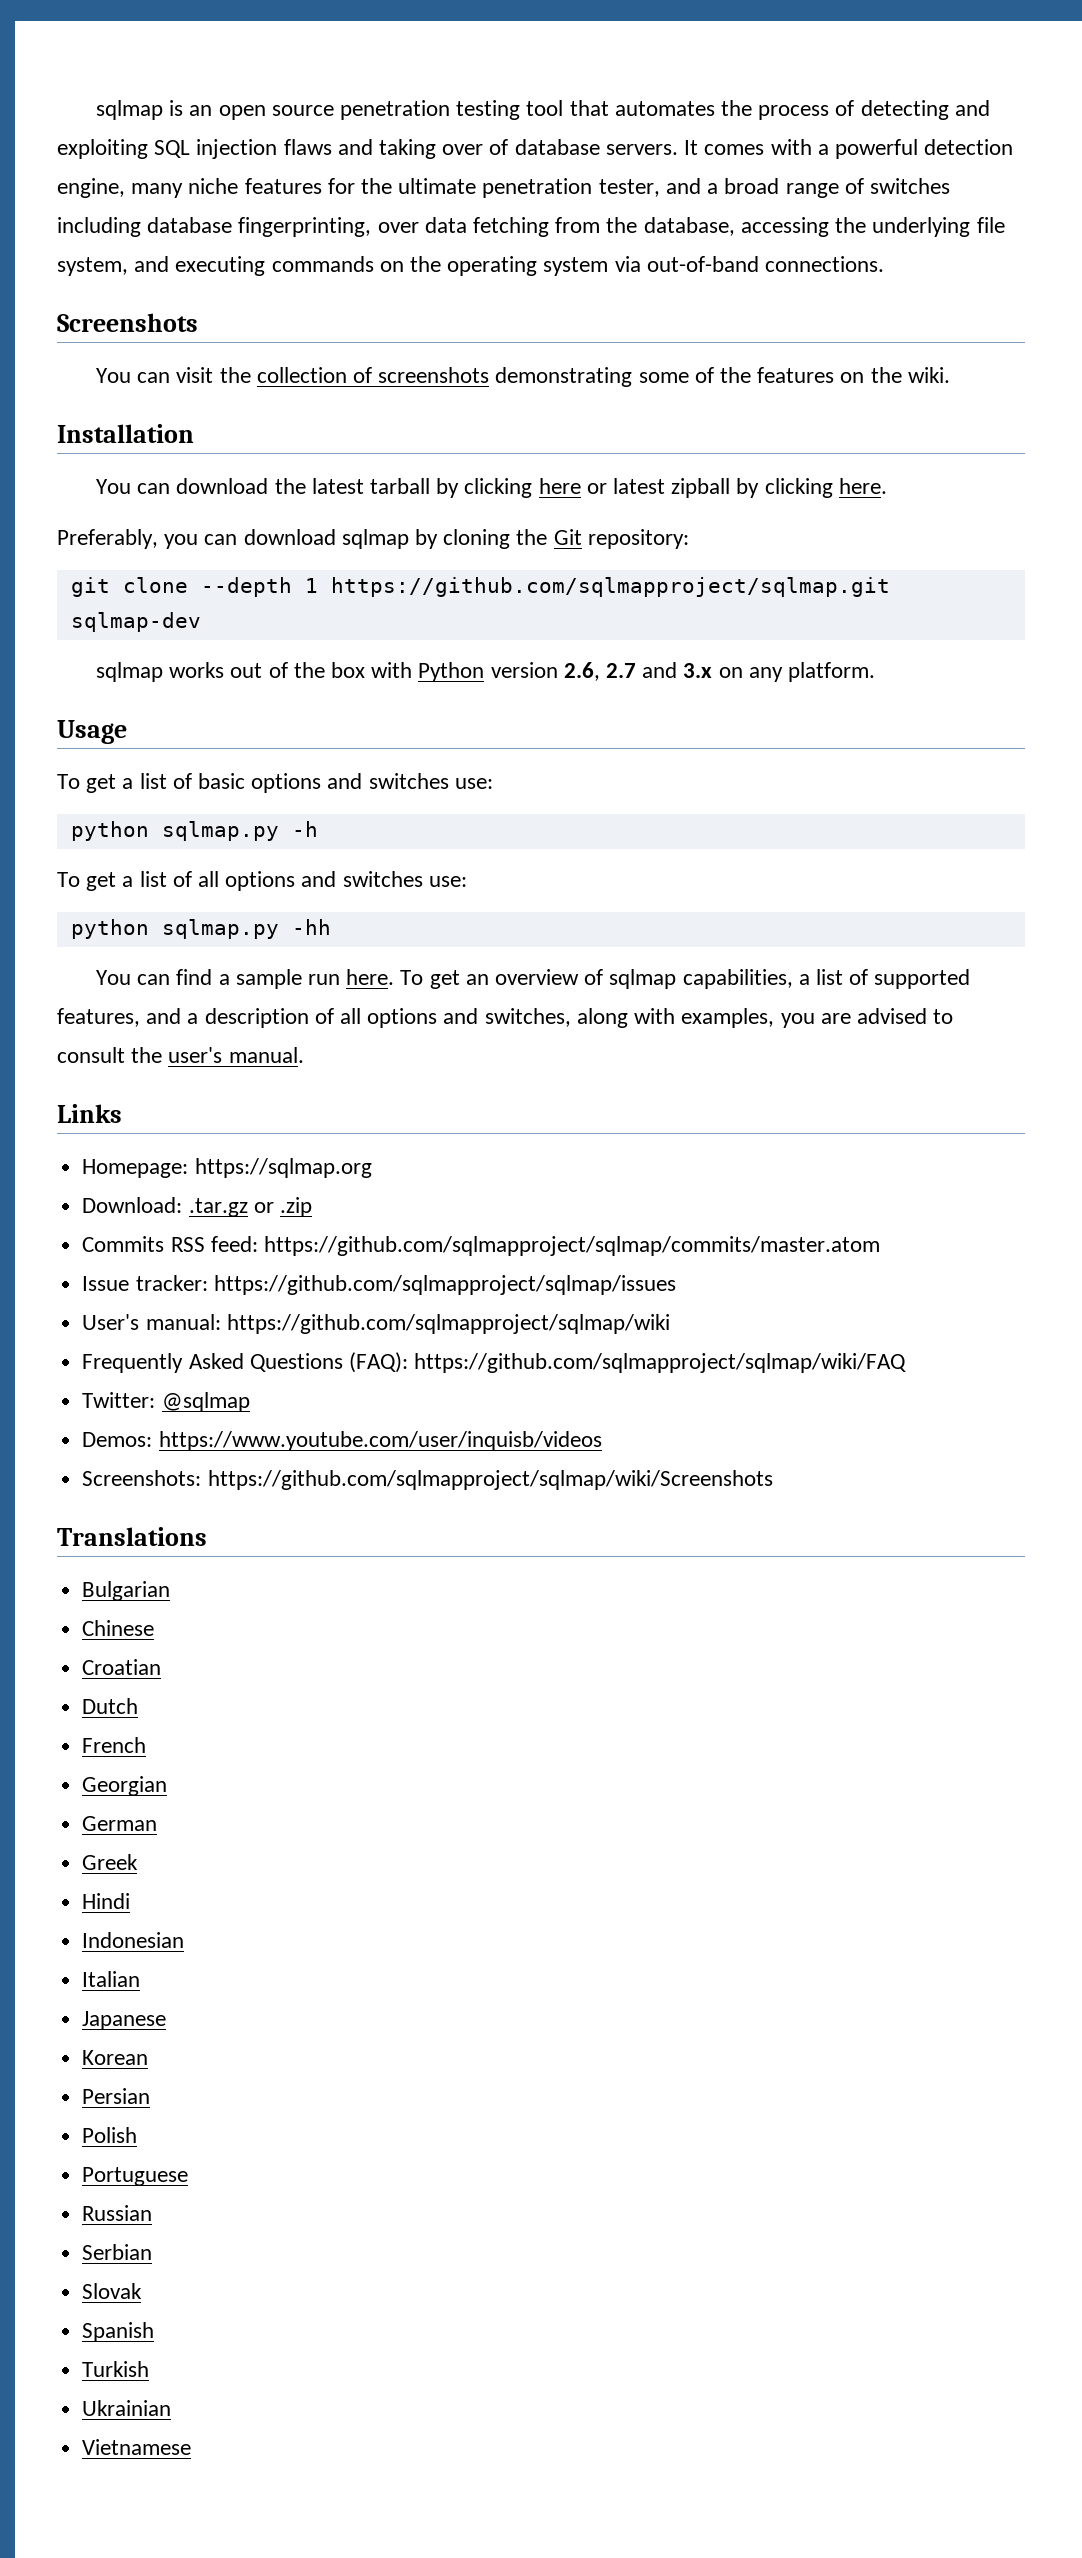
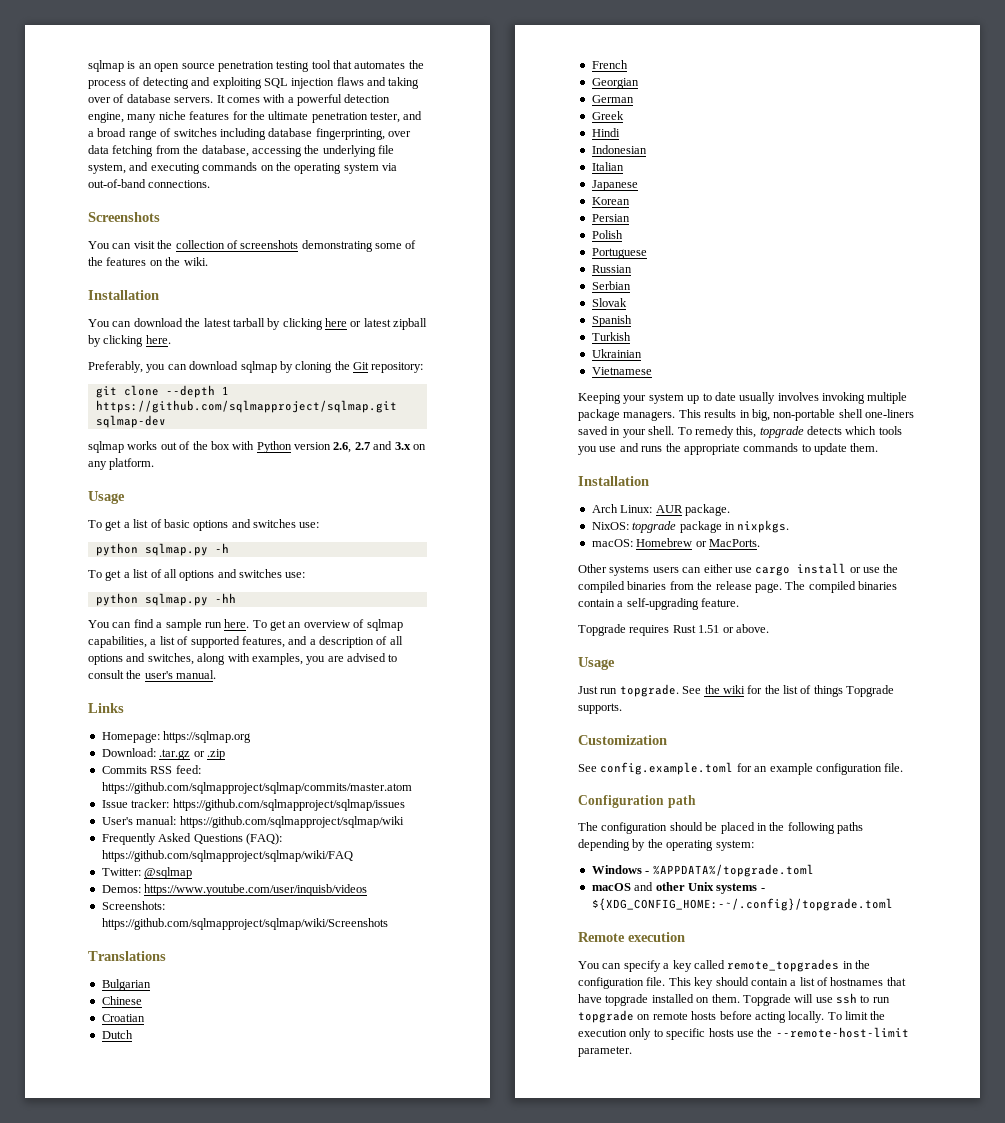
(192, 2447) none -> [578,392,908,404] [578,409,914,421] [578,426,902,438] [578,443,879,455] [578,476,649,486] [591,504,730,516] [591,520,790,533] [591,538,760,547] [578,563,899,576] [578,581,897,593] [578,598,740,610] [578,624,769,636] [578,657,615,670] [578,684,895,697] [578,703,622,714] [578,735,667,745] [578,762,904,775] [578,795,696,808] [578,822,863,834] [578,839,754,851] [591,864,814,877] [591,882,765,894] [591,898,893,911] [578,932,685,942] [578,959,870,972] [578,977,906,989] [578,993,890,1006] [578,1010,886,1023] [578,1027,909,1040] [578,1046,632,1057] // Keeping your system up to date usually involves invoking multiple package managers. This results in big, non-portable shell one-liners saved in your shell. To remedy this, topgrade detects which tools you use and runs the appropriate commands to update them. // Installation // Arch Linux: AUR package. // NixOS: topgrade package in nixpkgs. // macOS: Homebrew or MacPorts. // Other systems users can either use cargo install or use the compiled binaries from the release page. The compiled binaries contain a self-upgrading feature. // Topgrade requires Rust 1.51 or above. // Usage // Just run topgrade. See the wiki for the list of things Topgrade supports. // Customization // See config.example.toml for an example configuration file. // Configuration path // The configuration should be placed in the following paths depending by the operating system: // Windows - %APPDATA%/topgrade.toml // macOS and other Unix systems - ${XDG_CONFIG_HOME:-~/.config}/topgrade.toml // Remote execution // You can specify a key called remote_topgrades in the configuration file. This key should contain a list of hostnames that have topgrade installed on them. Topgrade will use ssh to run topgrade on remote hosts before acting locally. To limit the execution only to specific hosts use the --remote-host-limit parameter.

